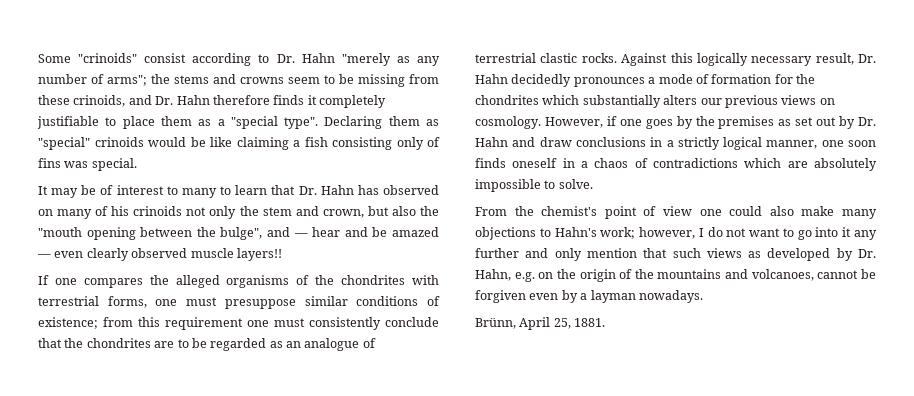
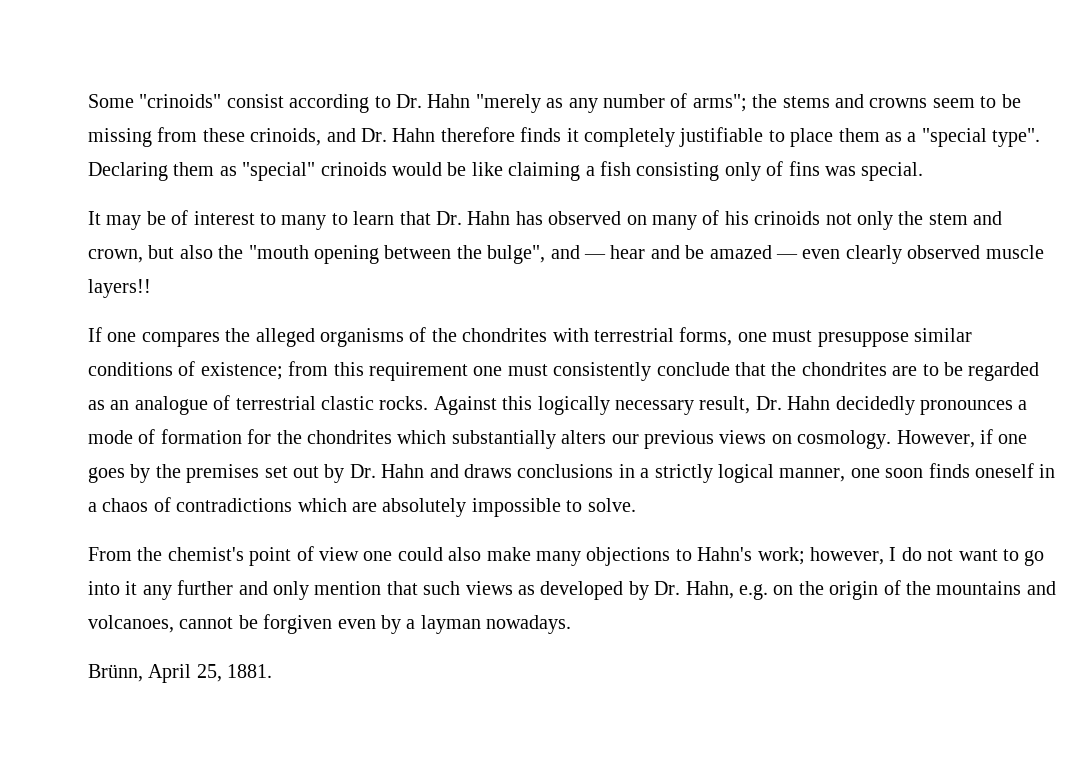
[778,119,792,126] as -> (260, 473) none
[539,137,572,147] draw -> [463,464,512,478] draws

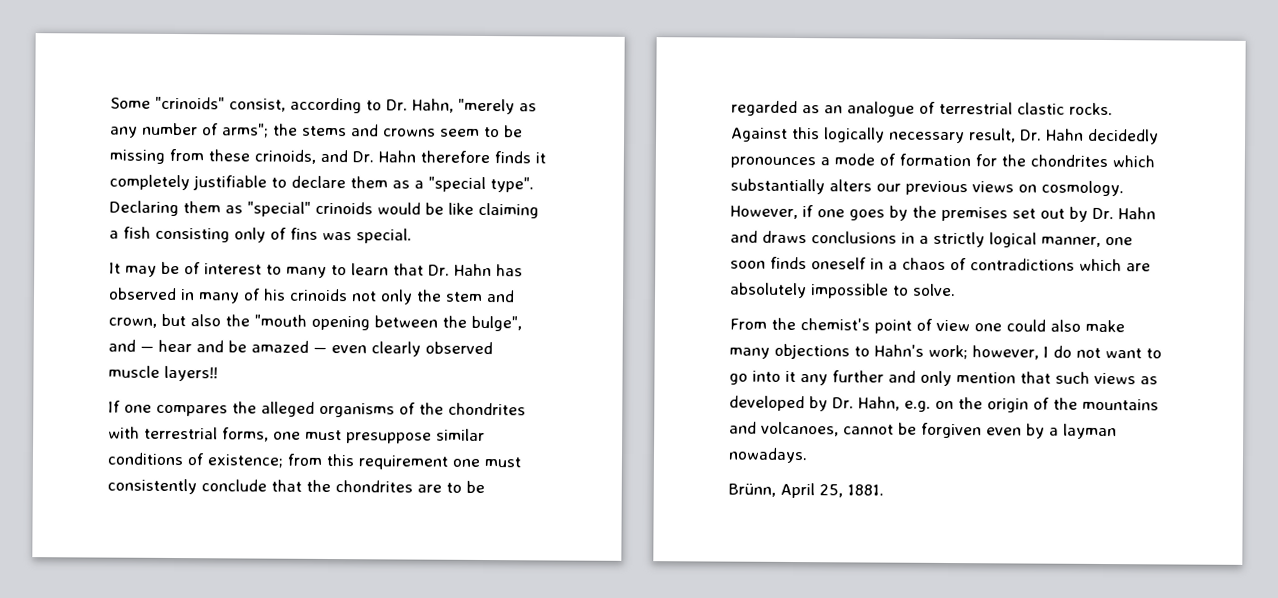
[226,94,284,108] consist -> [229,98,286,112] consist,
[427,94,471,108] Hahn -> [412,98,454,113] Hahn,
[790,128,834,147] place -> [291,175,346,189] declare
[626,215,647,225] on -> [180,289,195,301] in

